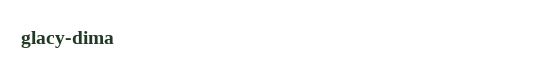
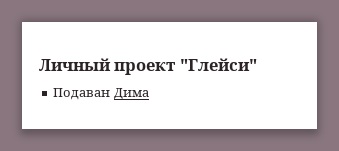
[21,31,114,48] glacy-dima -> [39,58,257,75] [53,88,149,100] Личный проект "Глейси" // Подаван Дима

